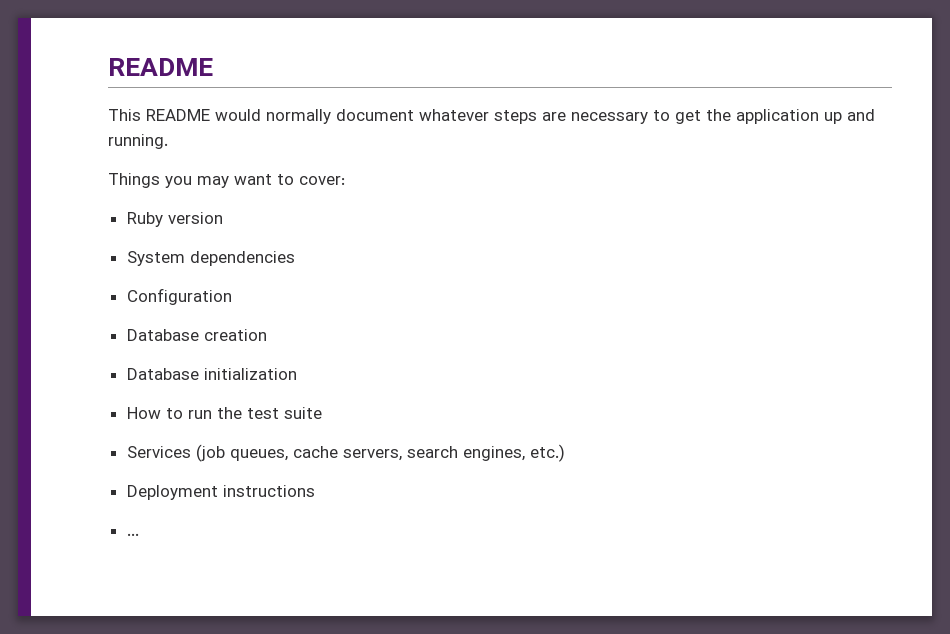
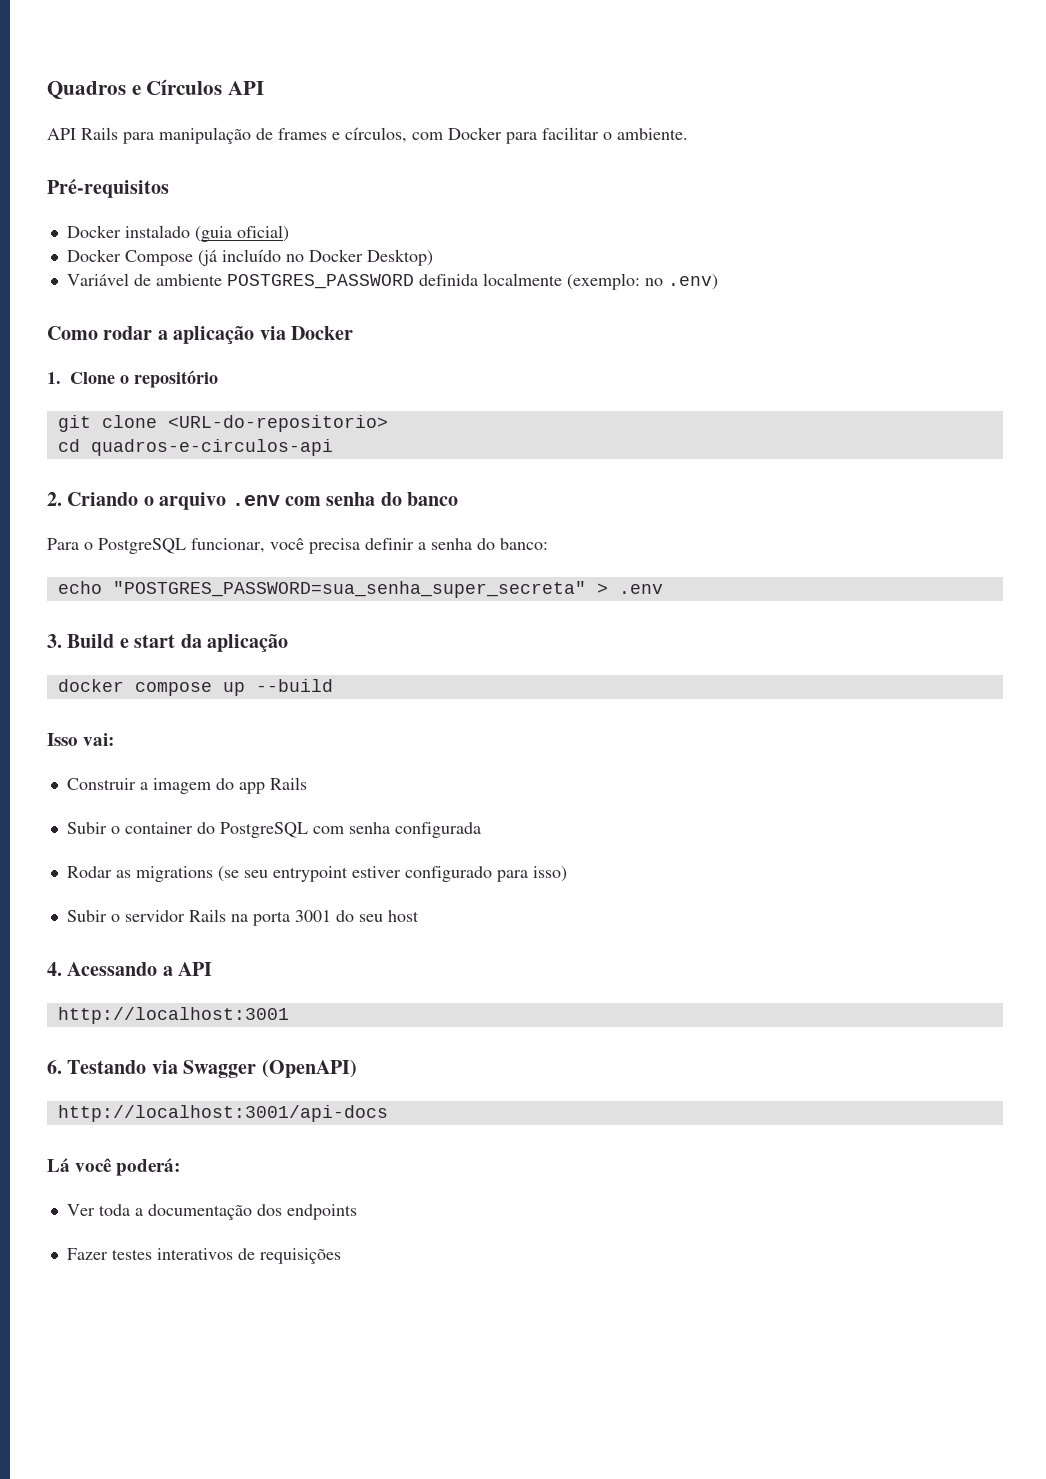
[108,58,213,76] [108,109,875,124] [108,134,168,149] [108,173,345,188] [126,212,223,227] [126,251,295,266] [126,288,232,305] [126,329,267,341] [126,368,297,380] [126,407,322,419] [126,444,565,462] [126,485,315,500] [126,533,139,536] README // This README would normally document whatever steps are necessary to get the application up and running. // Things you may want to cover: // Ruby version // System dependencies // Configuration // Database creation // Database initialization // How to run the test suite // Services (job queues, cache servers, search engines, etc.) // Deployment instructions // ... -> [47,79,265,99] [47,127,688,144] [47,179,169,198] [66,225,289,242] [66,249,433,266] [66,273,718,290] [47,326,353,344] [47,370,218,388] [57,415,388,432] [57,439,333,456] [47,492,459,510] [47,538,548,554] [57,581,663,598] [47,634,288,652] [57,679,333,696] [47,733,115,746] [66,777,307,794] [66,822,481,838] [66,866,567,882] [66,909,419,926] [47,962,213,976] [57,1007,289,1024] [47,1060,357,1078] [57,1105,388,1122] [47,1158,181,1176] [66,1204,357,1220] [66,1248,341,1264] Quadros e Círculos API // API Rails para manipulação de frames e círculos, com Docker para facilitar o ambiente. // Pré-requisitos // Docker instalado (guia oficial) // Docker Compose (já incluído no Docker Desktop) // Variável de ambiente POSTGRES_PASSWORD definida localmente (exemplo: no .env) // Como rodar a aplicação via Docker // 1. Clone o repositório // git clone <URL-do-repositorio> // cd quadros-e-circulos-api // 2. Criando o arquivo .env com senha do banco // Para o PostgreSQL funcionar, você precisa definir a senha do banco: // echo "POSTGRES_PASSWORD=sua_senha_super_secreta" > .env // 3. Build e start da aplicação // docker compose up --build // Isso vai: // Construir a imagem do app Rails // Subir o container do PostgreSQL com senha configurada // Rodar as migrations (se seu entrypoint estiver configurado para isso) // Subir o servidor Rails na porta 3001 do seu host // 4. Acessando a API // http://localhost:3001 // 6. Testando via Swagger (OpenAPI) // http://localhost:3001/api-docs // Lá você poderá: // Ver toda a documentação dos endpoints // Fazer testes interativos de requisições

